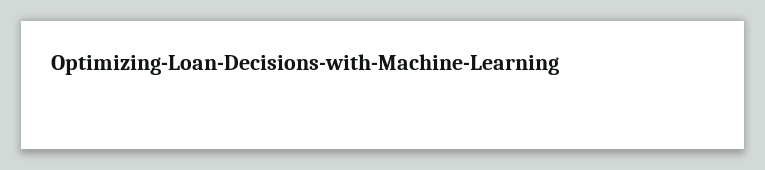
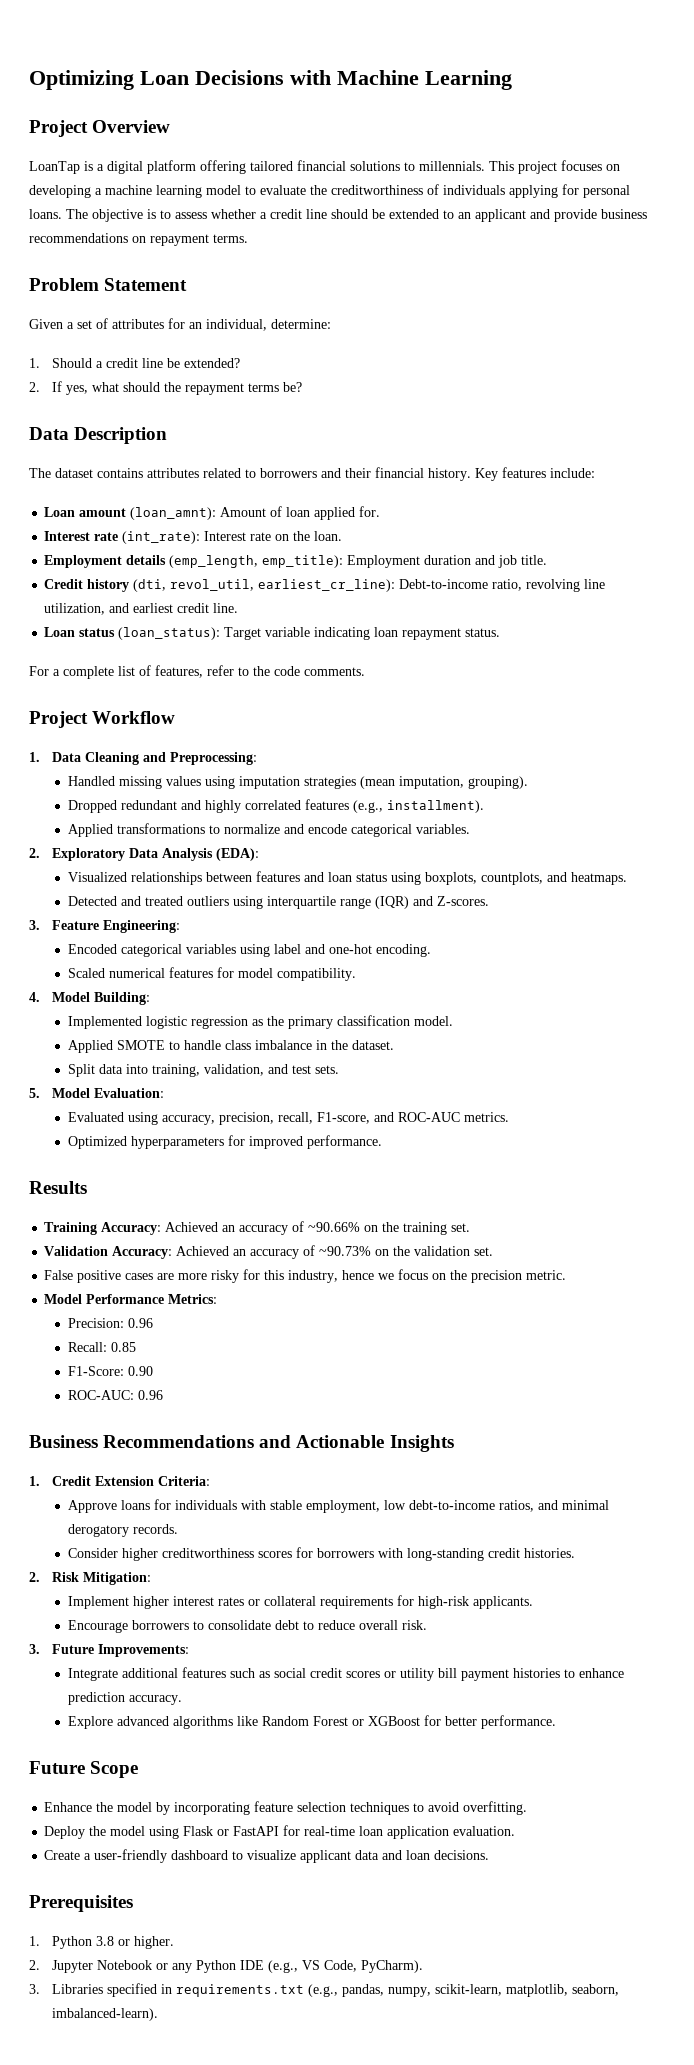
[51,54,559,75] Optimizing-Loan-Decisions-with-Machine-Learning -> [29,70,512,90] [29,120,171,137] [29,160,620,174] [29,184,630,198] [29,209,647,222] [29,233,248,246] [29,278,188,291] [29,318,331,331] [29,358,241,368] [29,381,303,395] [29,427,168,444] [29,467,595,481] [44,506,381,520] [44,531,343,544] [44,555,548,568] [44,579,606,592] [44,603,239,615] [44,627,501,640] [29,665,365,679] [29,711,176,728] [29,752,258,765] [67,776,528,789] [67,799,484,813] [67,823,470,837] [29,848,260,861] [67,871,627,885] [67,896,489,909] [29,920,181,933] [67,944,431,957] [67,967,356,981] [29,992,151,1005] [67,1015,453,1029] [67,1040,394,1053] [67,1064,339,1077] [29,1088,165,1098] [67,1112,509,1125] [67,1135,382,1149] [29,1181,87,1194] [44,1221,471,1235] [44,1245,494,1259] [44,1269,567,1283] [44,1294,218,1304] [67,1318,153,1328] [67,1342,136,1352] [67,1366,153,1376] [67,1390,163,1400] [29,1435,454,1452] [29,1476,211,1486] [67,1499,609,1513] [67,1524,178,1537] [67,1547,575,1561] [29,1572,152,1585] [67,1595,533,1609] [67,1620,427,1633] [29,1644,190,1657] [67,1667,624,1681] [67,1692,182,1705] [67,1715,556,1729] [29,1761,139,1778] [44,1801,528,1815] [44,1825,516,1839] [44,1849,490,1863] [29,1895,133,1912] [29,1936,175,1949] [29,1960,424,1973] [29,1983,620,1997] [52,2008,159,2021] Optimizing Loan Decisions with Machine Learning // Project Overview // LoanTap is a digital platform offering tailored financial solutions to millennials. This project focuses on developing a machine learning model to evaluate the creditworthiness of individuals applying for personal loans. The objective is to assess whether a credit line should be extended to an applicant and provide business recommendations on repayment terms. // Problem Statement // Given a set of attributes for an individual, determine: // 1. Should a credit line be extended? // 2. If yes, what should the repayment terms be? // Data Description // The dataset contains attributes related to borrowers and their financial history. Key features include: // Loan amount (loan_amnt): Amount of loan applied for. // Interest rate (int_rate): Interest rate on the loan. // Employment details (emp_length, emp_title): Employment duration and job title. // Credit history (dti, revol_util, earliest_cr_line): Debt-to-income ratio, revolving line utilization, and earliest credit line. // Loan status (loan_status): Target variable indicating loan repayment status. // For a complete list of features, refer to the code comments. // Project Workflow // 1. Data Cleaning and Preprocessing: // Handled missing values using imputation strategies (mean imputation, grouping). // Dropped redundant and highly correlated features (e.g., installment). // Applied transformations to normalize and encode categorical variables. // 2. Exploratory Data Analysis (EDA): // Visualized relationships between features and loan status using boxplots, countplots, and heatmaps. // Detected and treated outliers using interquartile range (IQR) and Z-scores. // 3. Feature Engineering: // Encoded categorical variables using label and one-hot encoding. // Scaled numerical features for model compatibility. // 4. Model Building: // Implemented logistic regression as the primary classification model. // Applied SMOTE to handle class imbalance in the dataset. // Split data into training, validation, and test sets. // 5. Model Evaluation: // Evaluated using accuracy, precision, recall, F1-score, and ROC-AUC metrics. // Optimized hyperparameters for improved performance. // Results // Training Accuracy: Achieved an accuracy of ~90.66% on the training set. // Validation Accuracy: Achieved an accuracy of ~90.73% on the validation set. // False positive cases are more risky for this industry, hence we focus on the precision metric. // Model Performance Metrics: // Precision: 0.96 // Recall: 0.85 // F1-Score: 0.90 // ROC-AUC: 0.96 // Business Recommendations and Actionable Insights // 1. Credit Extension Criteria: // Approve loans for individuals with stable employment, low debt-to-income ratios, and minimal derogatory records. // Consider higher creditworthiness scores for borrowers with long-standing credit histories. // 2. Risk Mitigation: // Implement higher interest rates or collateral requirements for high-risk applicants. // Encourage borrowers to consolidate debt to reduce overall risk. // 3. Future Improvements: // Integrate additional features such as social credit scores or utility bill payment histories to enhance prediction accuracy. // Explore advanced algorithms like Random Forest or XGBoost for better performance. // Future Scope // Enhance the model by incorporating feature selection techniques to avoid overfitting. // Deploy the model using Flask or FastAPI for real-time loan application evaluation. // Create a user-friendly dashboard to visualize applicant data and loan decisions. // Prerequisites // 1. Python 3.8 or higher. // 2. Jupyter Notebook or any Python IDE (e.g., VS Code, PyCharm). // 3. Libraries specified in requirements.txt (e.g., pandas, numpy, scikit-learn, matplotlib, seaborn, imbalanced-learn).

